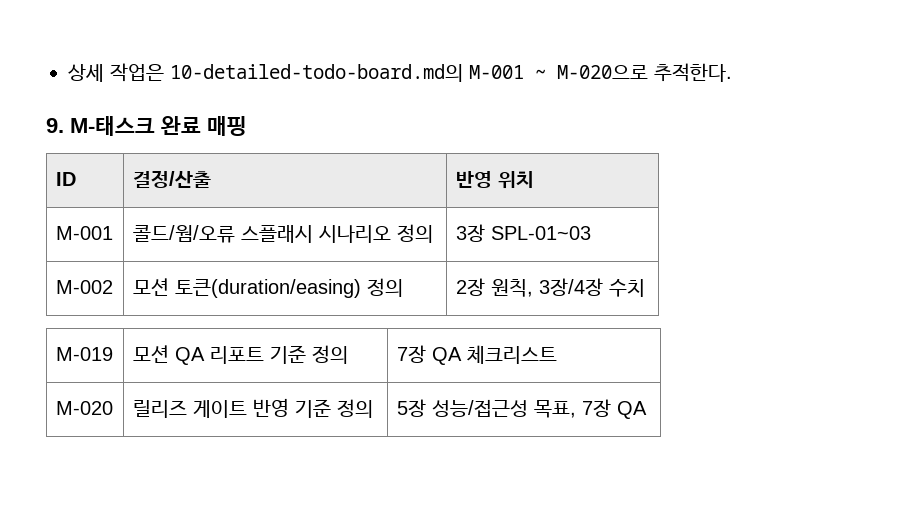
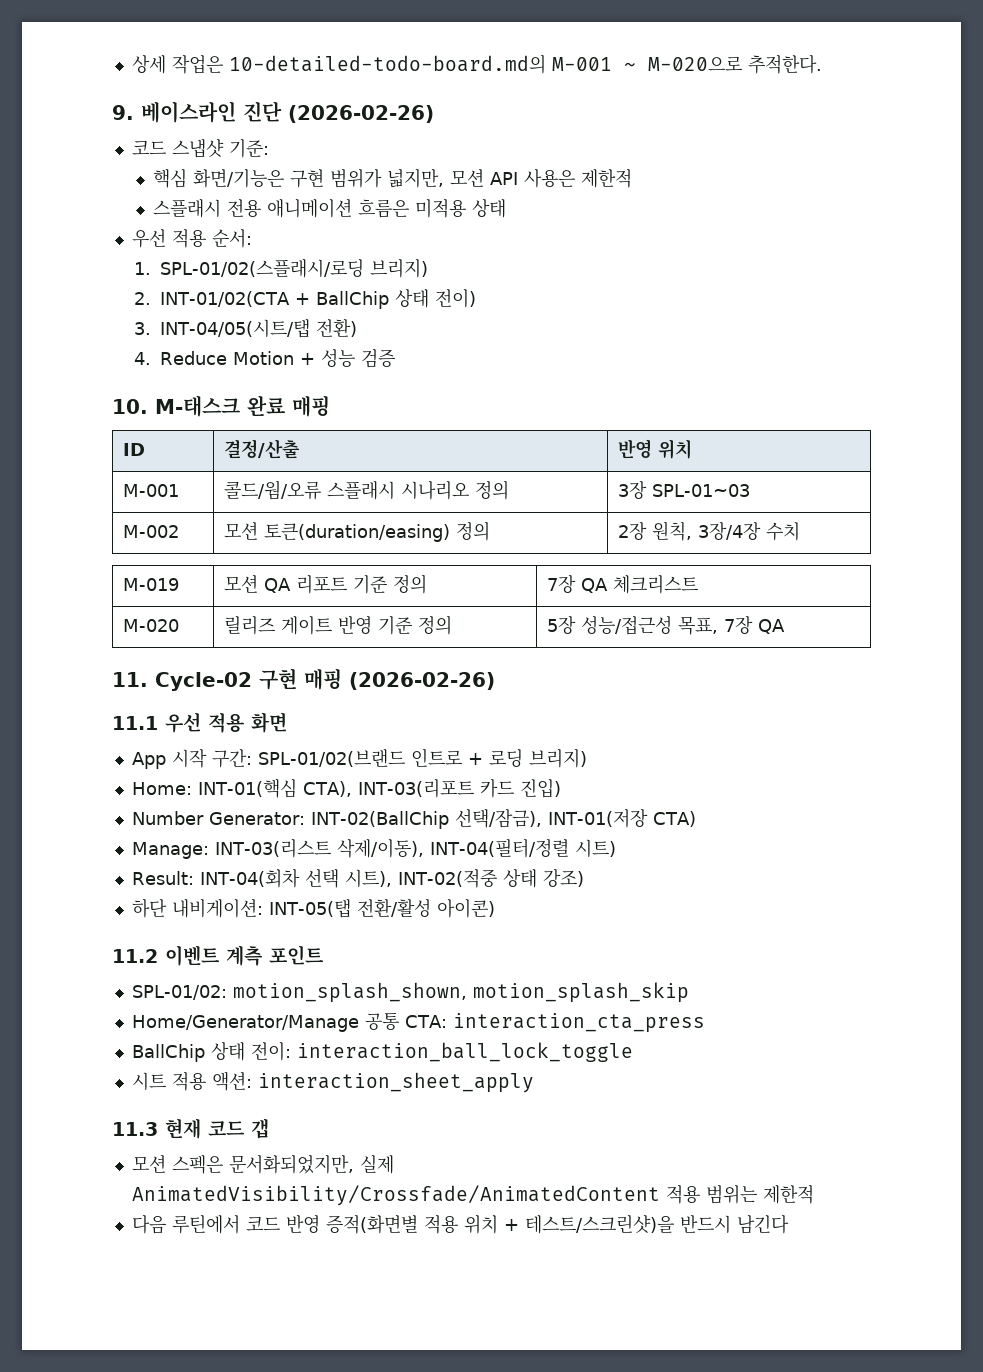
(64, 125) none -> [141,101,434,123] [131,139,269,158] [153,168,633,188] [153,199,507,218] [131,229,252,248] [133,258,428,278] [133,289,476,309] [133,319,357,338] [133,349,395,368] [112,399,148,414] 베이스라인 진단 (2026-02-26) // 코드 스냅샷 기준: // 핵심 화면/기능은 구현 범위가 넓지만, 모션 API 사용은 제한적 // 스플래시 전용 애니메이션 흐름은 미적용 상태 // 우선 적용 순서: // 1. SPL-01/02(스플래시/로딩 브리지) // 2. INT-01/02(CTA + BallChip 상태 전이) // 3. INT-04/05(시트/탭 전환) // 4. Reduce Motion + 성능 검증 // 10.
(647, 410) none -> [112,668,495,691] [112,712,287,733] [131,748,587,769] [131,779,561,798] [131,809,696,829] [131,838,616,859] [131,868,584,888] [131,899,495,918] [112,945,324,966] [131,982,689,1003] [131,1012,705,1033] [131,1042,633,1062] [131,1071,534,1093] [112,1118,269,1139] [131,1154,394,1174] [131,1185,814,1206] [131,1214,789,1234] // 11. Cycle-02 구현 매핑 (2026-02-26) // 11.1 우선 적용 화면 // App 시작 구간: SPL-01/02(브랜드 인트로 + 로딩 브리지) // Home: INT-01(핵심 CTA), INT-03(리포트 카드 진입) // Number Generator: INT-02(BallChip 선택/잠금), INT-01(저장 CTA) // Manage: INT-03(리스트 삭제/이동), INT-04(필터/정렬 시트) // Result: INT-04(회차 선택 시트), INT-02(적중 상태 강조) // 하단 내비게이션: INT-05(탭 전환/활성 아이콘) // 11.2 이벤트 계측 포인트 // SPL-01/02: motion_splash_shown, motion_splash_skip // Home/Generator/Manage 공통 CTA: interaction_cta_press // BallChip 상태 전이: interaction_ball_lock_toggle // 시트 적용 액션: interaction_sheet_apply // 11.3 현재 코드 갭 // 모션 스펙은 문서화되었지만, 실제 AnimatedVisibility/Crossfade/AnimatedContent 적용 범위는 제한적 // 다음 루틴에서 코드 반영 증적(화면별 적용 위치 + 테스트/스크린샷)을 반드시 남긴다

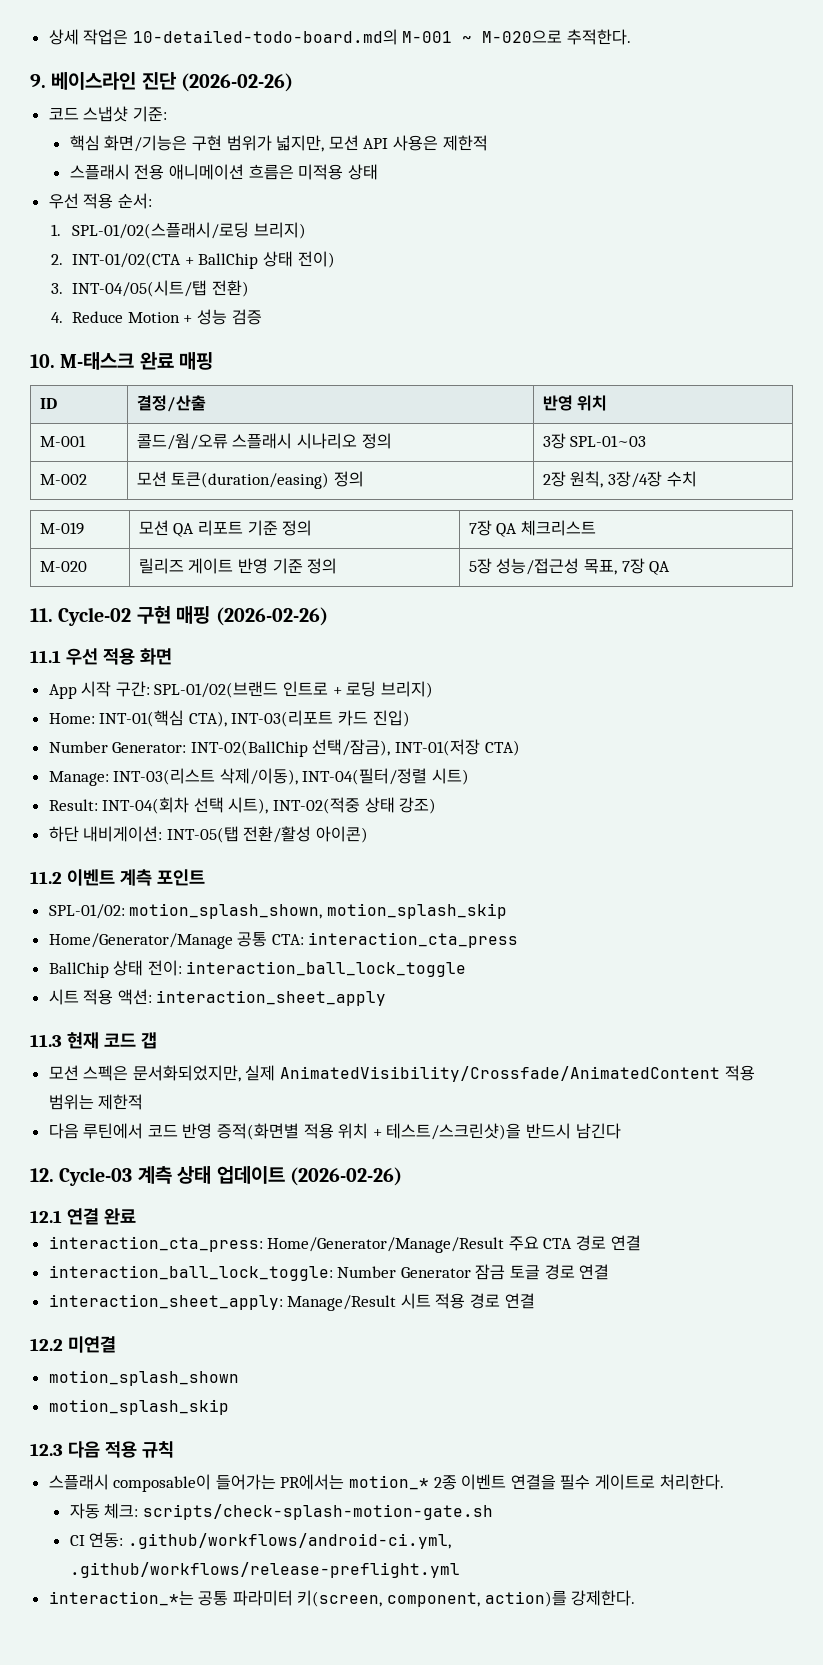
(789, 1224) none -> [30,1166,402,1186] [30,1208,136,1225] [48,1235,641,1253] [48,1264,610,1281] [48,1293,535,1311] [30,1336,116,1353] [48,1370,239,1386] [48,1399,229,1415] [30,1441,174,1458] [48,1474,724,1492] [69,1503,493,1520] [69,1532,451,1549] [69,1562,460,1578] [48,1590,636,1607] // 12. Cycle-03 계측 상태 업데이트 (2026-02-26) // 12.1 연결 완료 // interaction_cta_press: Home/Generator/Manage/Result 주요 CTA 경로 연결 // interaction_ball_lock_toggle: Number Generator 잠금 토글 경로 연결 // interaction_sheet_apply: Manage/Result 시트 적용 경로 연결 // 12.2 미연결 // motion_splash_shown // motion_splash_skip // 12.3 다음 적용 규칙 // 스플래시 composable이 들어가는 PR에서는 motion_* 2종 이벤트 연결을 필수 게이트로 처리한다. // 자동 체크: scripts/check-splash-motion-gate.sh // CI 연동: .github/workflows/android-ci.yml, .github/workflows/release-preflight.yml // interaction_*는 공통 파라미터 키(screen, component, action)를 강제한다.

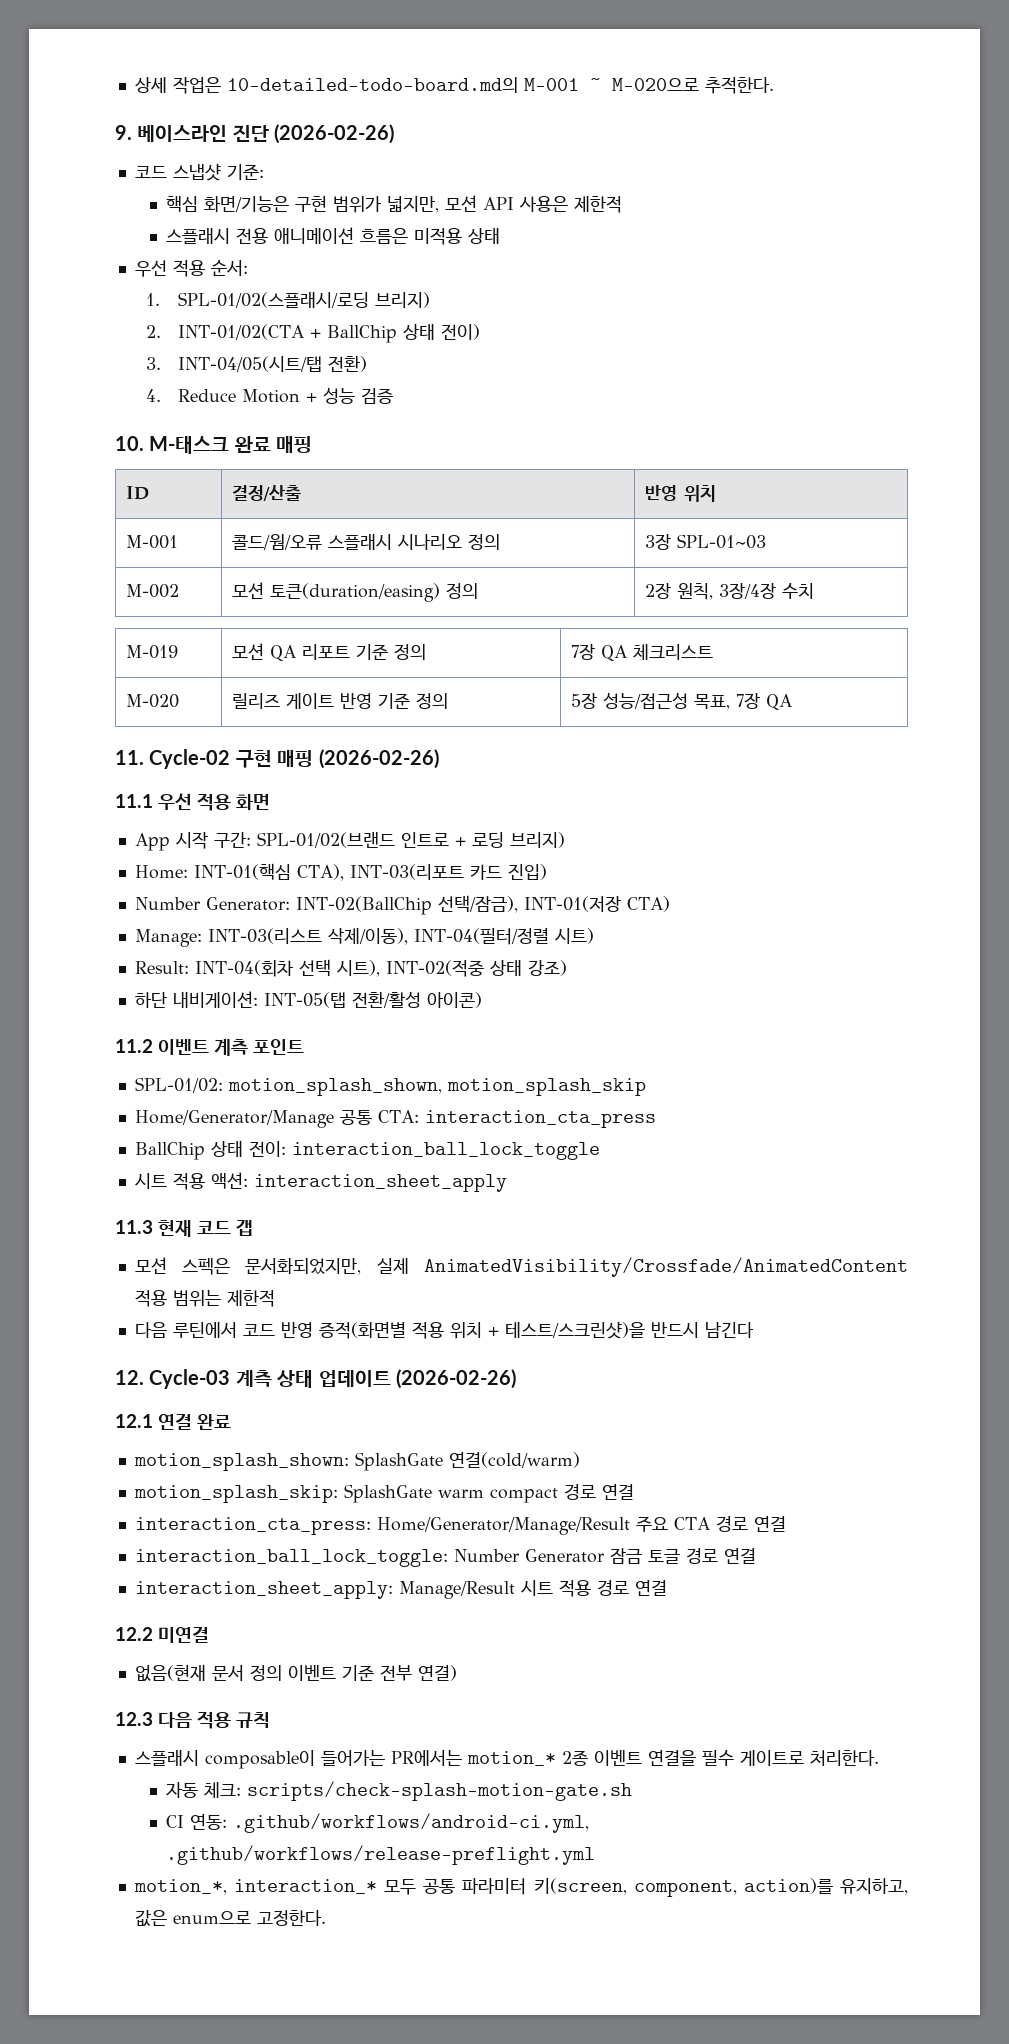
(136, 1216) none -> [133,1452,580,1471] [133,1484,634,1503] // motion_splash_shown: SplashGate 연결(cold/warm) // motion_splash_skip: SplashGate warm compact 경로 연결
[48,1370,239,1386] [48,1399,229,1415] motion_splash_shown // motion_splash_skip -> [134,1664,457,1682] 없음(현재 문서 정의 이벤트 기준 전부 연결)
[48,1591,194,1606] interaction_*는 -> [133,1879,417,1895] motion_*, interaction_* 모두
[571,1590,636,1606] 강제한다. -> [839,1878,908,1895] [134,1910,326,1927] 유지하고, 값은 enum으로 고정한다.

